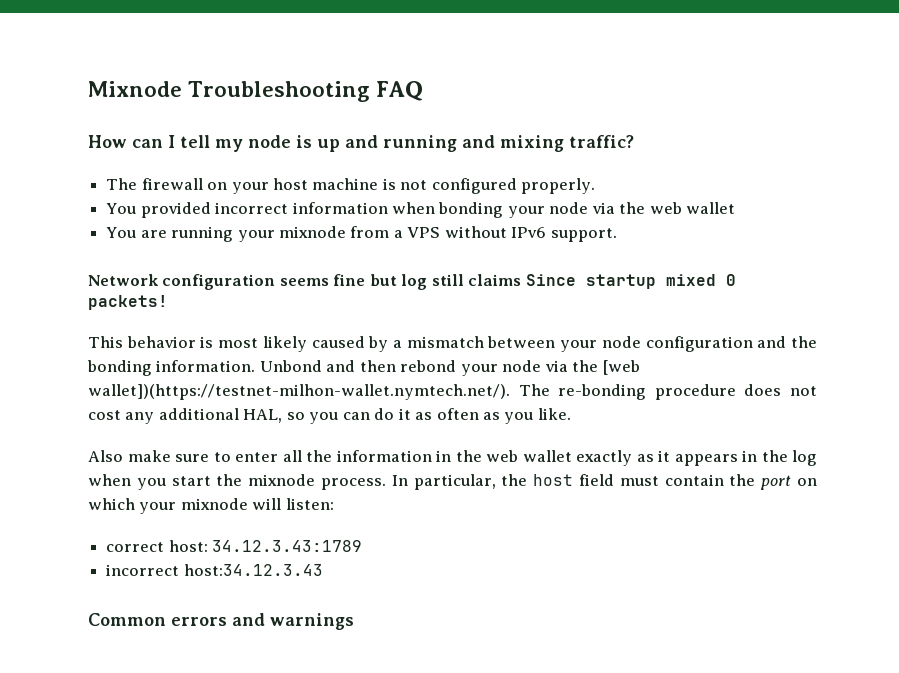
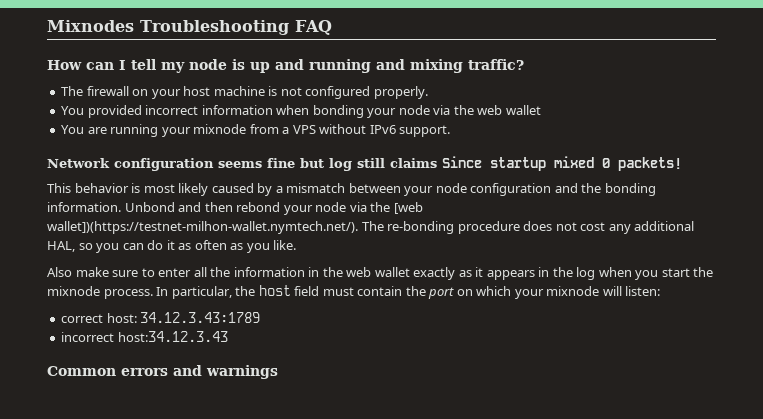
[88,81,182,97] Mixnode -> [47,20,134,32] Mixnodes

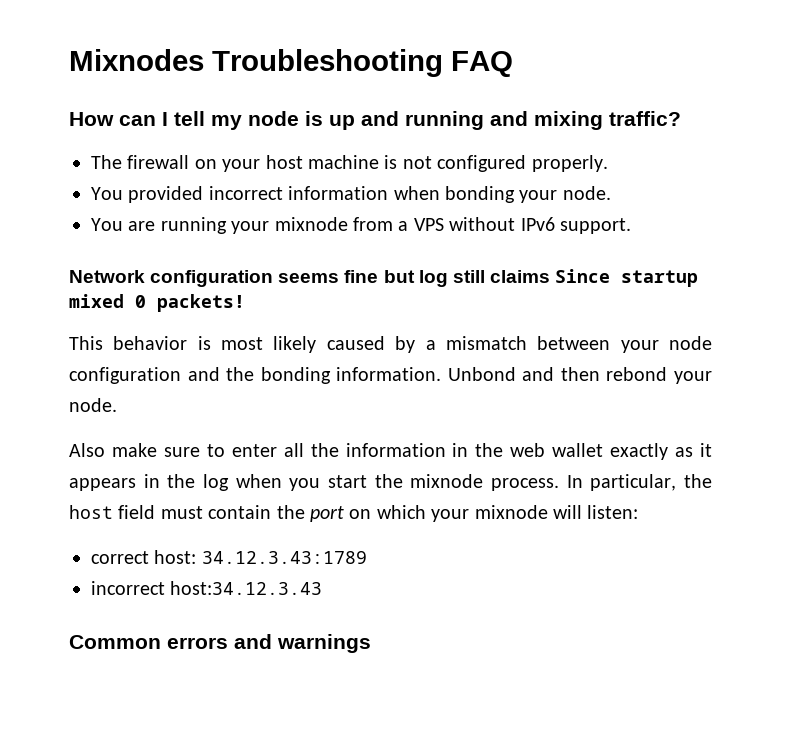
[398,105,541,115] node via the web wallet -> [562,186,611,200] node.
[315,202,423,214] [47,221,695,234] [47,240,297,253] node via the [web wallet])(https://testnet-milhon-wallet.nymtech.net/). The re-bonding procedure does not cost any additional HAL, so you can do it as often as you like. -> [69,398,117,412] node.

